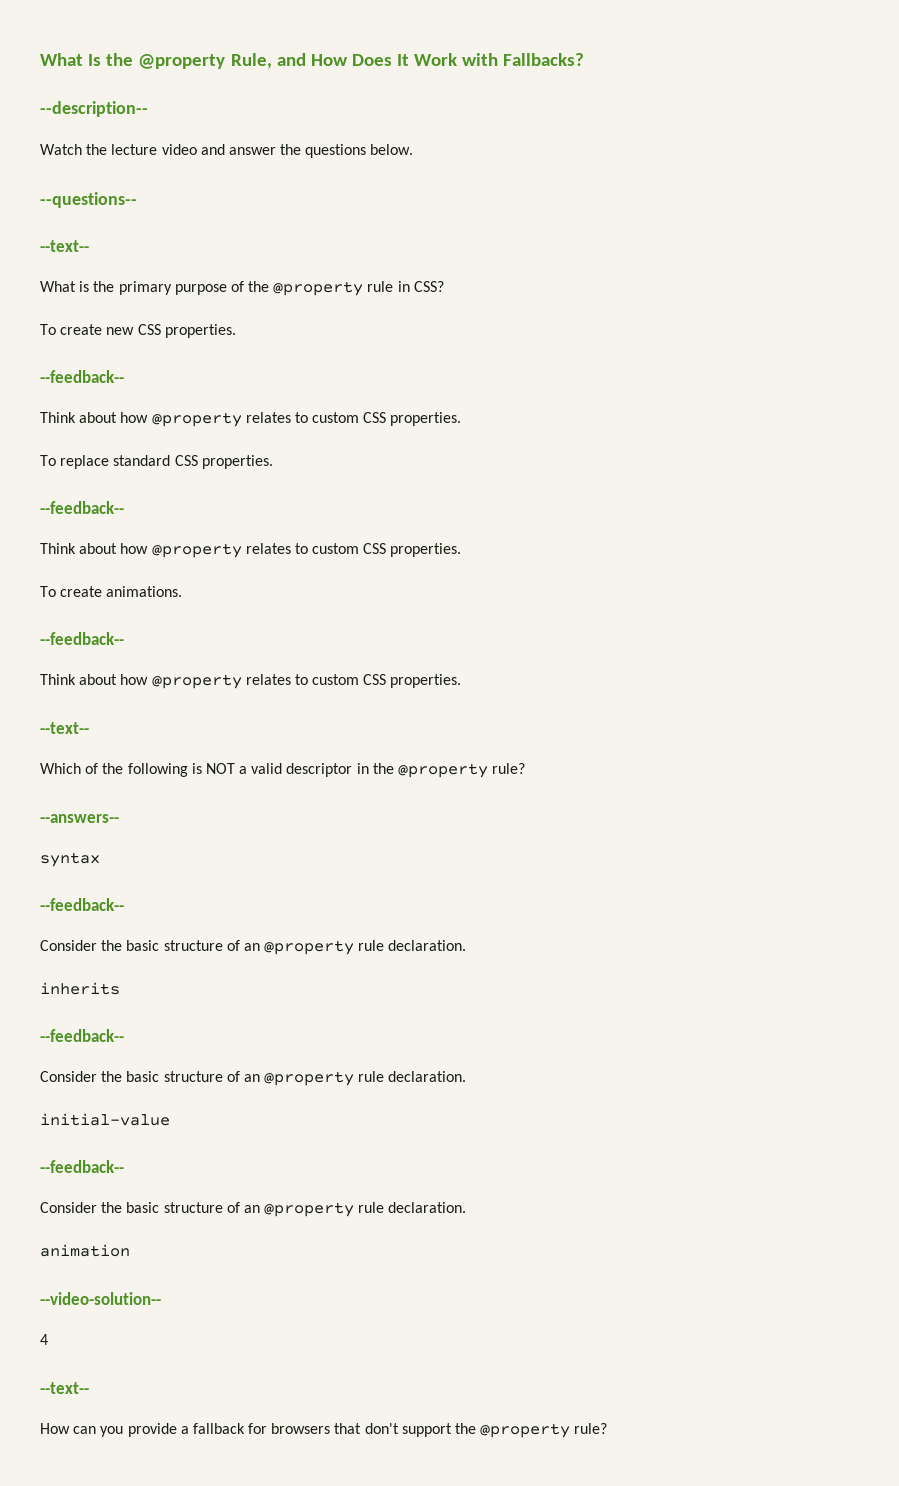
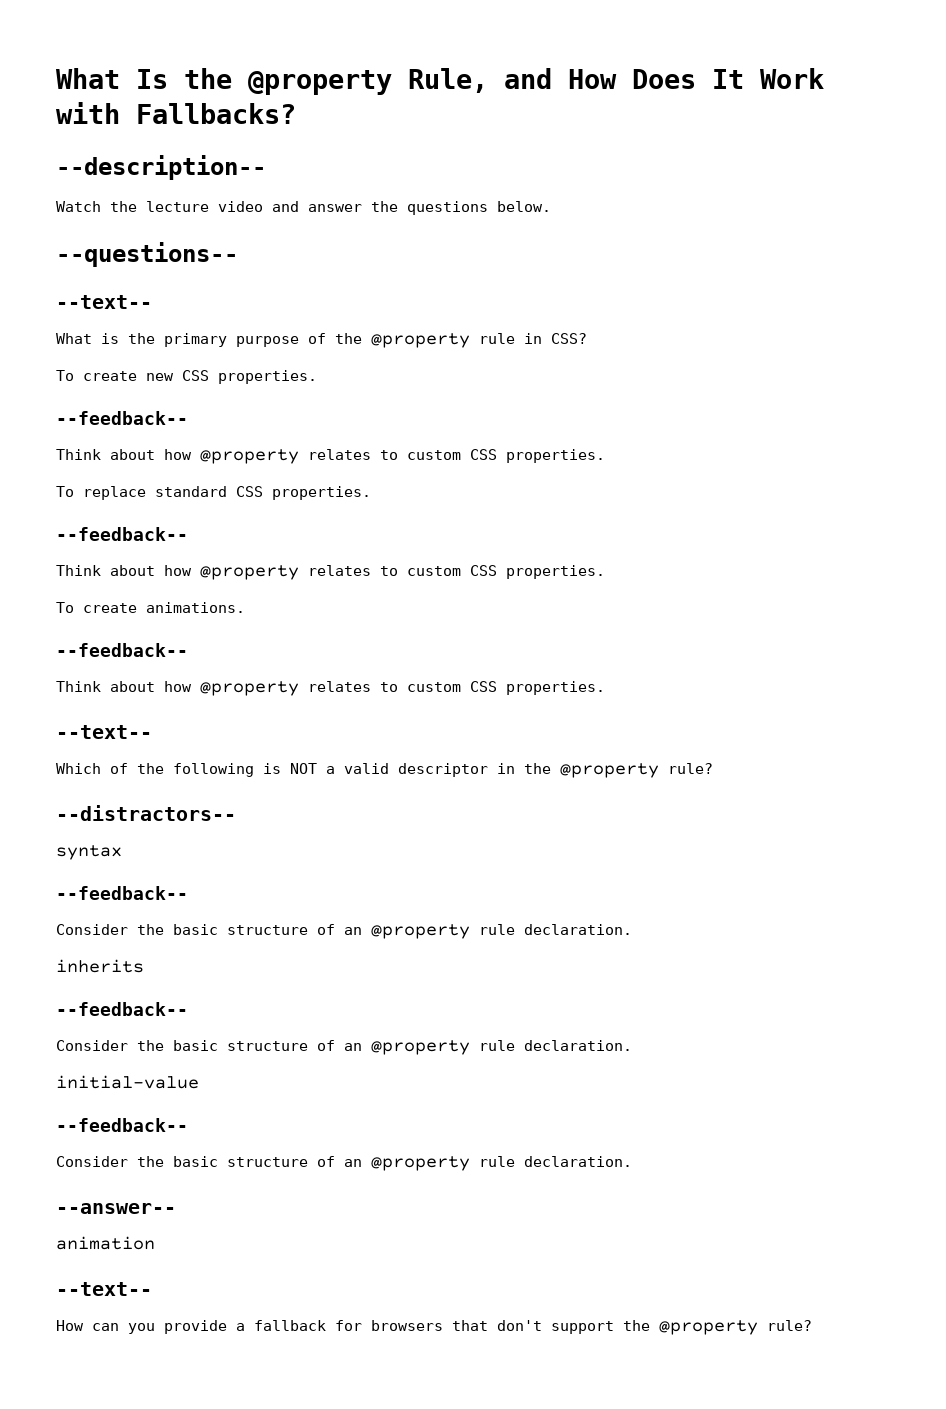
[40,814,119,823] --answers-- -> [56,805,236,821] --distractors--
(467, 1207) none -> [56,1203,176,1214] // --answer--
[40,1292,161,1305] [40,1334,48,1345] // --video-solution-- // 4 -> (155, 1243) none

